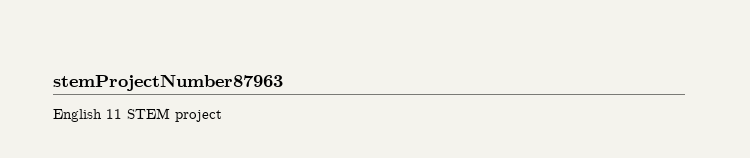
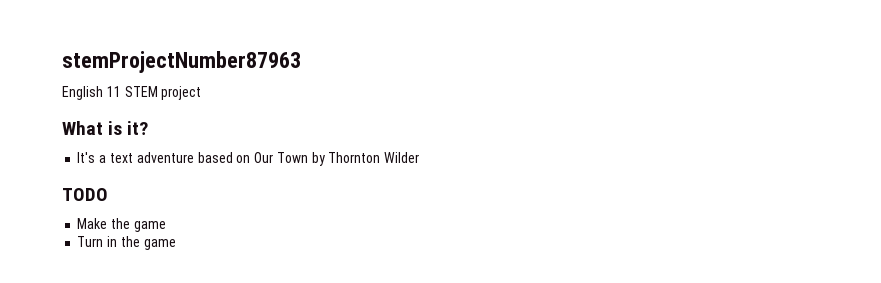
(222, 116) none -> [62,121,149,135] [77,152,420,166] [62,188,108,201] [77,218,166,232] [77,236,176,250] // What is it? // It's a text adventure based on Our Town by Thornton Wilder // TODO // Make the game // Turn in the game

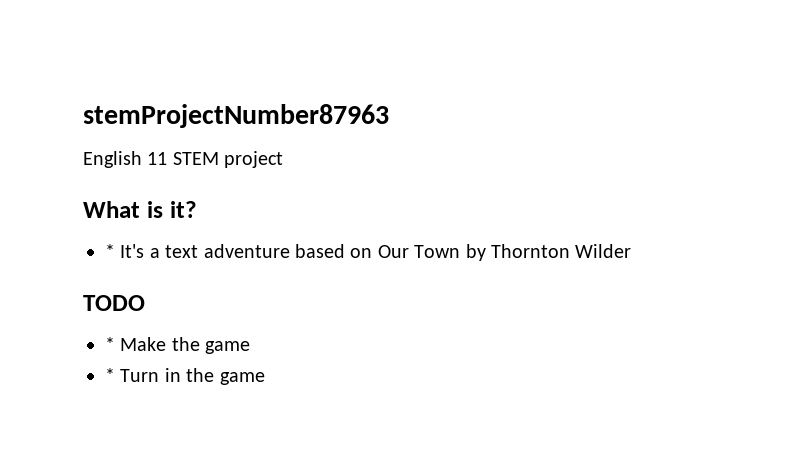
(149, 128) none -> [105,244,115,258] *
(108, 194) none -> [105,337,115,351] *
(166, 226) none -> [105,368,115,382] *

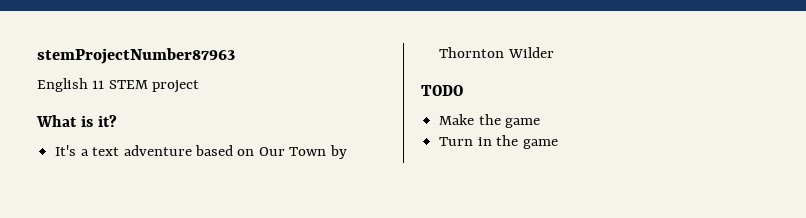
[105,244,115,258] * -> (117, 121) none
[105,337,115,351] * -> (463, 90) none
[105,368,115,382] * -> (541, 123) none

